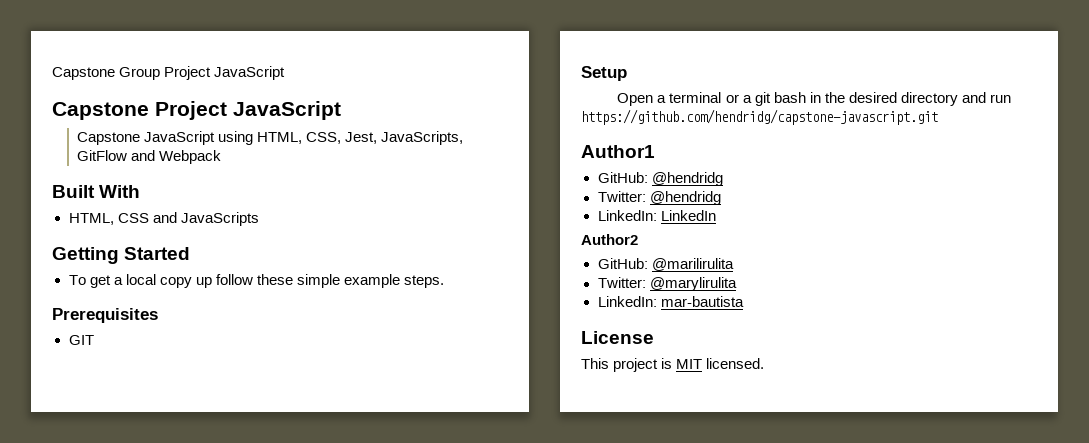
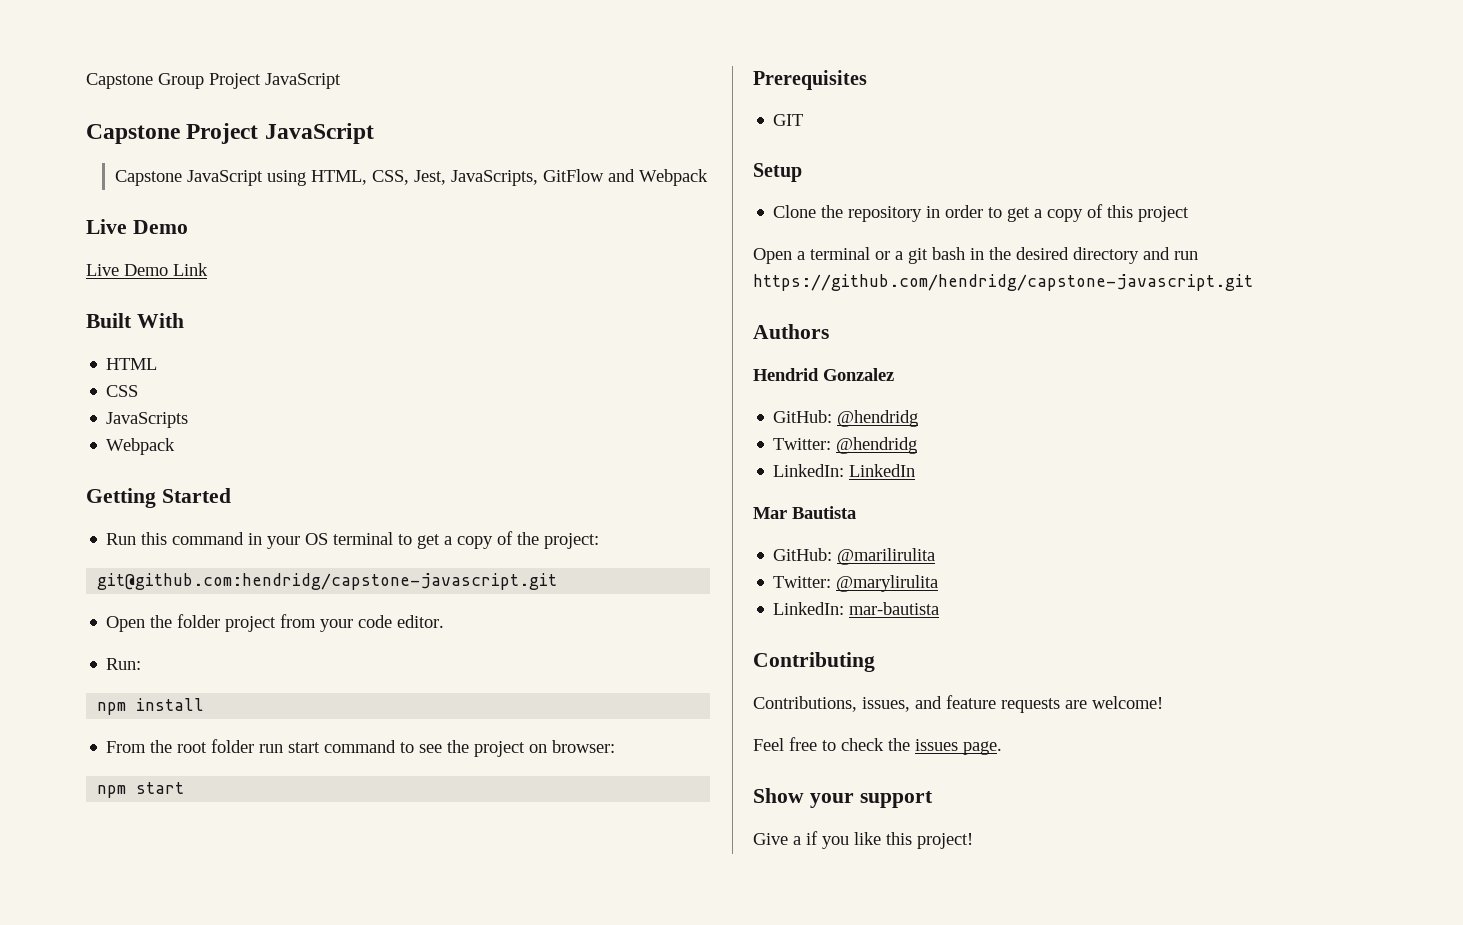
(222, 157) none -> [86,219,188,234] [86,263,208,276] // Live Demo // Live Demo Link
[68,213,114,225] HTML, -> [106,358,158,370] HTML //
[152,212,177,223] and -> (139, 391) //
(259, 219) none -> [106,438,176,455] // Webpack
[68,274,445,288] [52,308,158,323] [68,335,94,345] [581,66,627,81] To get a local copy up follow these simple example steps. // Prerequisites // GIT // Setup -> [106,531,600,549] [97,573,558,590] [106,614,445,632] [106,658,142,670] [97,698,205,715] [106,739,616,757] [97,782,185,798] [753,70,867,90] [773,114,804,126] [753,163,802,182] [773,204,1190,222] Run this command in your OS terminal to get a copy of the project: // git@github.com:hendridg/capstone-javascript.git // Open the folder project from your code editor. // Run: // npm install // From the root folder run start command to see the project on browser: // npm start // Prerequisites // GIT // Setup // Clone the repository in order to get a copy of this project
[581,145,655,158] Author1 -> [753,324,829,339] [753,368,894,381] Authors // Hendrid Gonzalez
[581,234,638,245] Author2 -> [753,506,856,519] Mar Bautista
[581,331,654,344] [581,358,765,372] License // This project is MIT licensed. -> [753,652,875,672] [753,695,1163,713] [753,737,1002,755] [753,788,933,808] [753,831,973,849] Contributing // Contributions, issues, and feature requests are welcome! // Feel free to check the issues page. // Show your support // Give a if you like this project!

